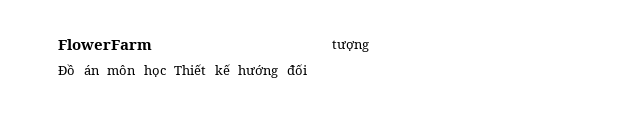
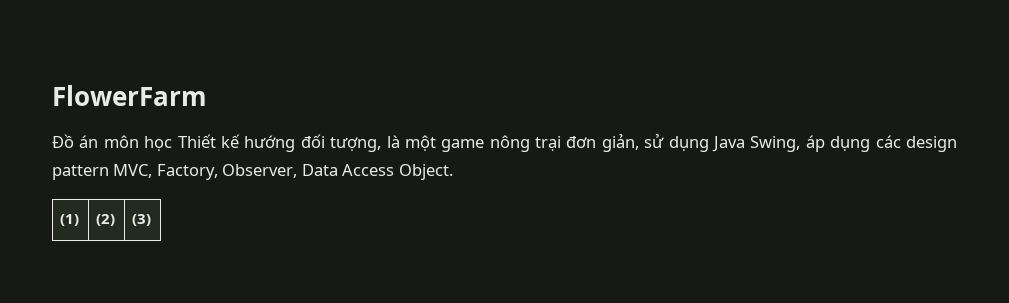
[332,40,369,52] tượng -> [330,133,958,152] [52,164,453,180] [60,214,80,226] [96,214,116,226] [132,214,152,226] tượng, là một game nông trại đơn giản, sử dụng Java Swing, áp dụng các design pattern MVC, Factory, Observer, Data Access Object. // (1) | (2) | (3)

